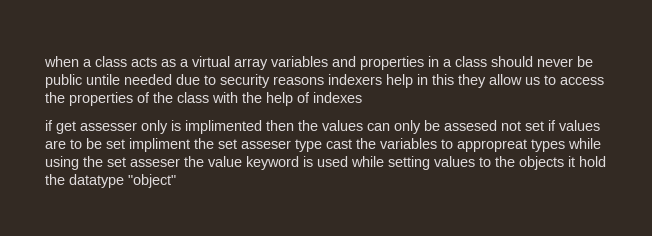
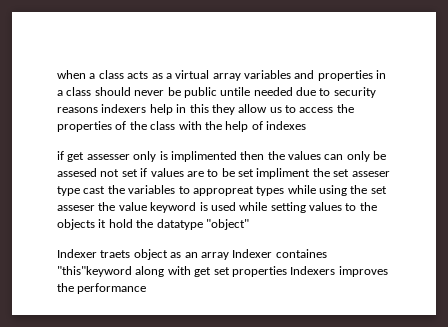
(176, 181) none -> [57,249,327,260] [57,266,388,277] [57,283,147,294] // Indexer traets object as an array Indexer containes "this"keyword along with get set properties Indexers improves the performance

